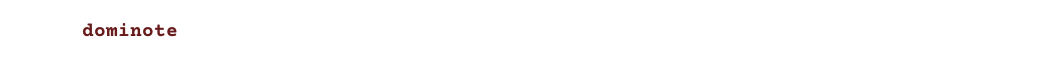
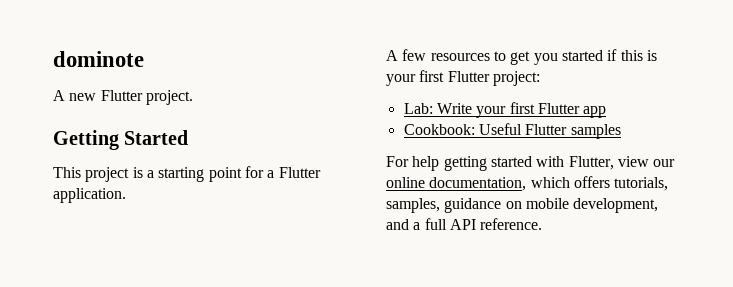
(178, 30) none -> [53,90,193,105] [53,130,189,150] [53,166,321,182] [53,188,126,203] [386,49,657,65] [386,70,540,86] [403,102,607,118] [403,123,621,139] [386,156,676,171] [386,176,669,191] [386,198,659,213] [386,218,543,230] // A new Flutter project. // Getting Started // This project is a starting point for a Flutter application. // A few resources to get you started if this is your first Flutter project: // Lab: Write your first Flutter app // Cookbook: Useful Flutter samples // For help getting started with Flutter, view our online documentation, which offers tutorials, samples, guidance on mobile development, and a full API reference.

